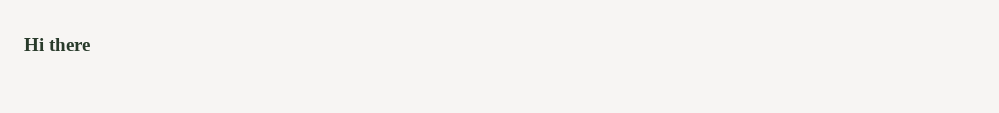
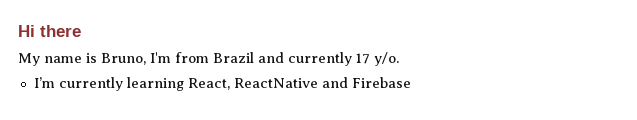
(91, 44) none -> [18,52,399,66] [33,77,411,91] // My name is Bruno, I'm from Brazil and currently 17 y/o. // I’m currently learning React, ReactNative and Firebase

